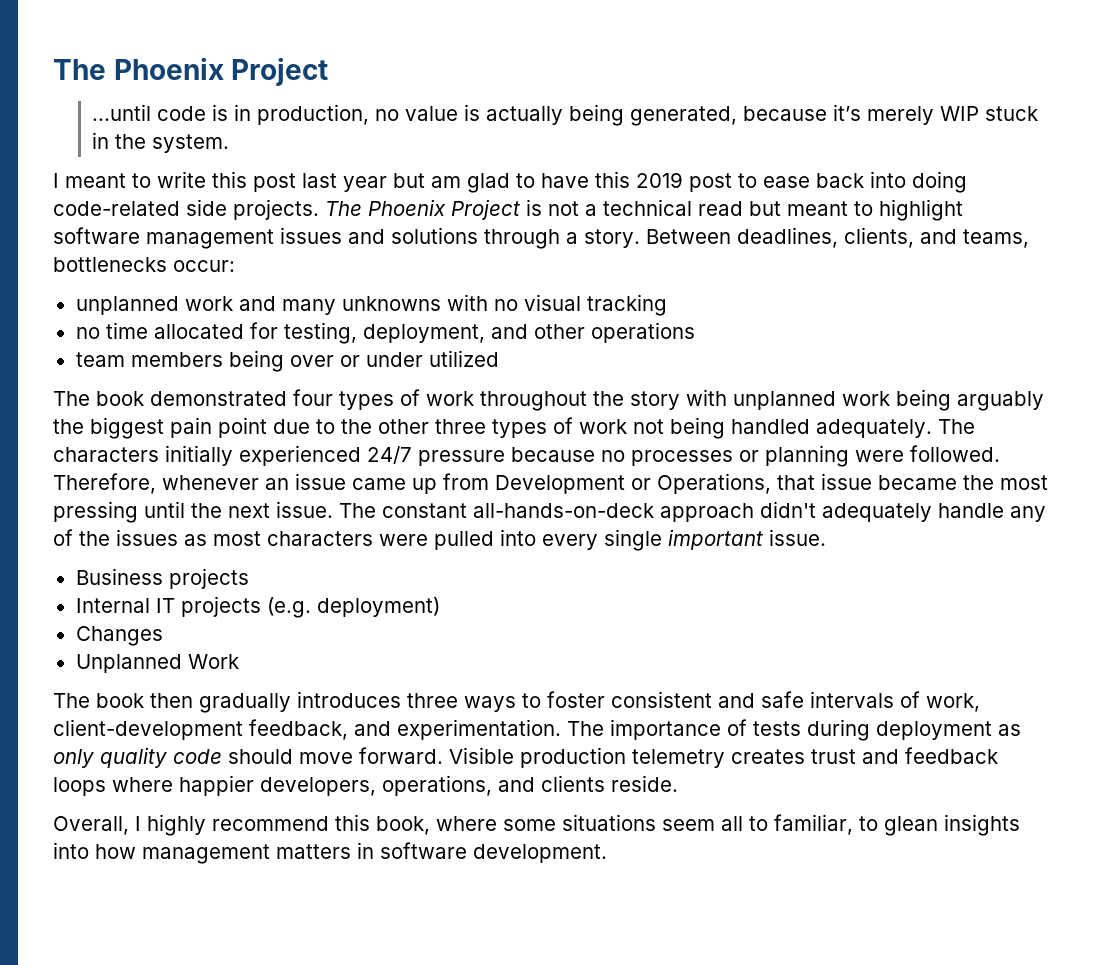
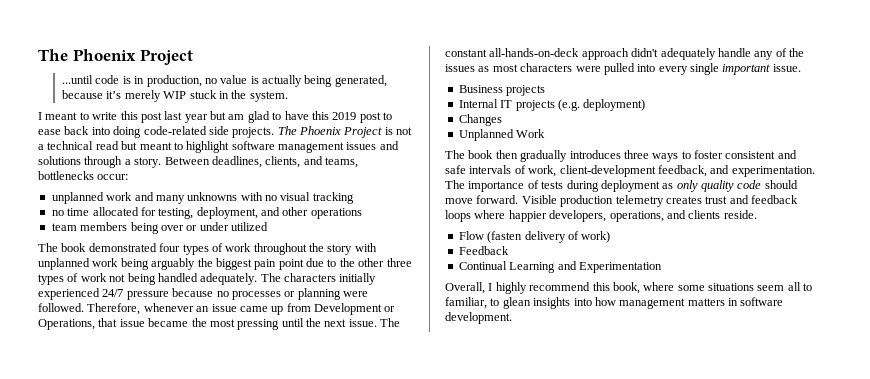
(678, 783) none -> [458,231,611,243] [458,246,509,255] [458,261,662,273] // Flow (fasten delivery of work) // Feedback // Continual Learning and Experimentation

